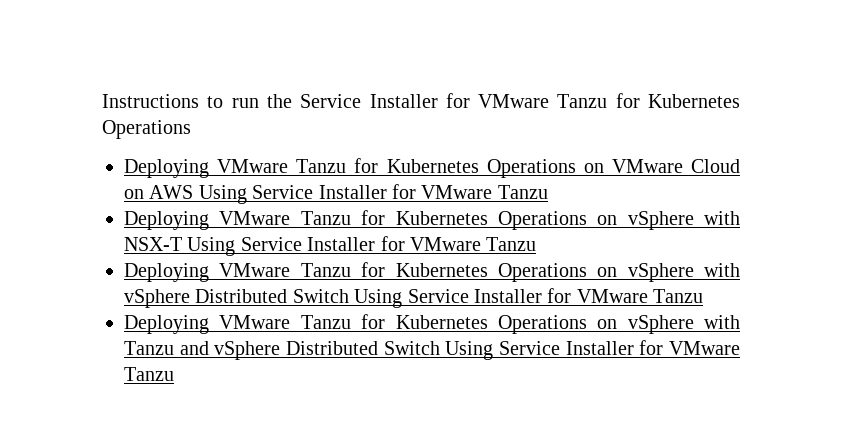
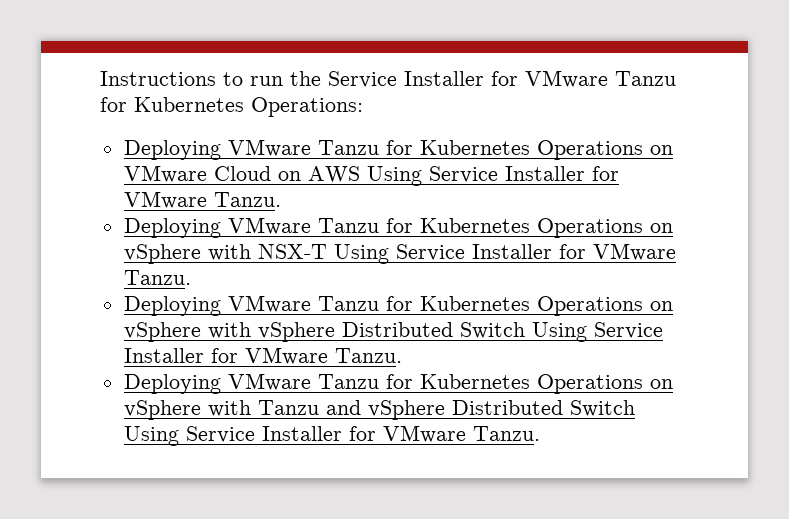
[102,120,191,139] Operations -> [251,97,363,117] Operations:
[497,185,548,199] Tanzu -> [213,192,281,207] Tanzu.
[486,237,537,251] Tanzu -> [123,270,191,285] Tanzu.
[653,289,704,303] Tanzu -> [334,348,402,363] Tanzu.
[124,367,174,381] Tanzu -> [472,426,540,441] Tanzu.

